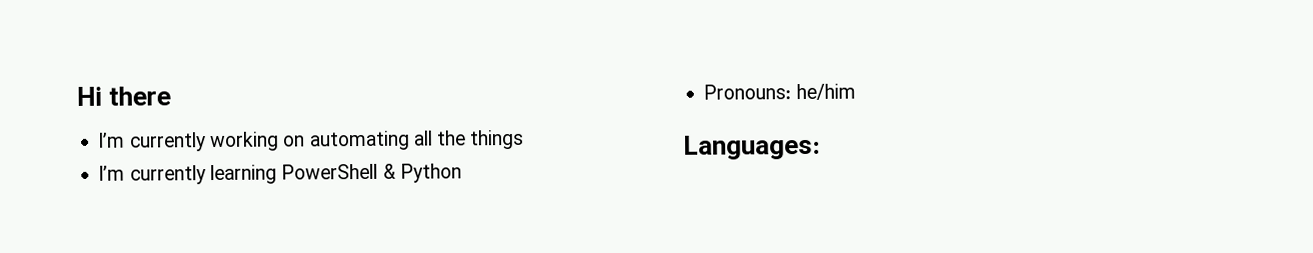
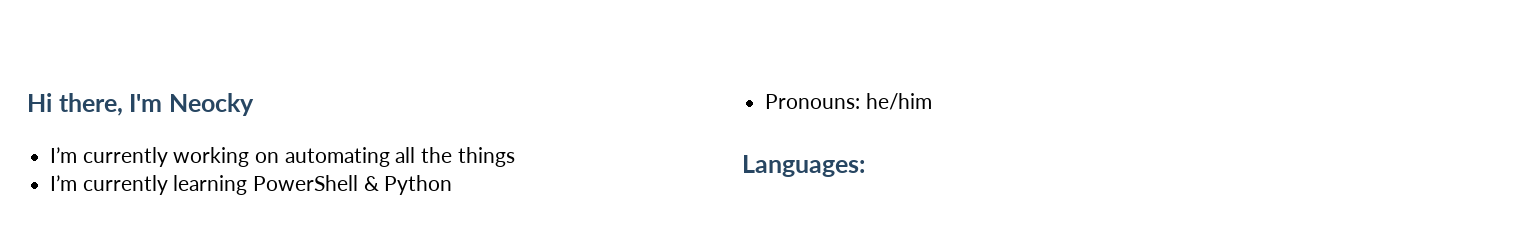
[108,86,172,106] there -> [58,93,254,116] there, I'm Neocky

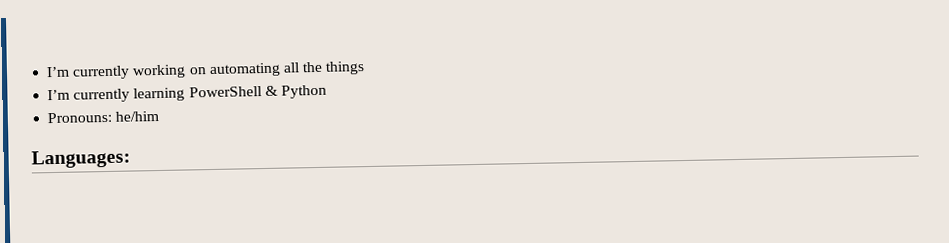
[27,93,254,116] Hi there, I'm Neocky // -> (46, 72) none

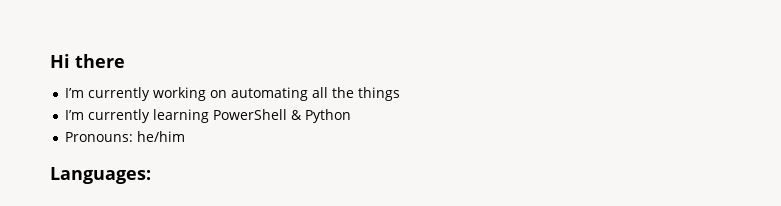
(46, 72) none -> [50,54,125,68] Hi there //

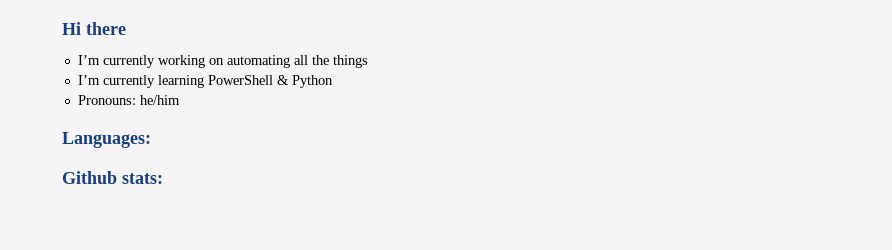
(151, 175) none -> [62,171,163,184] // Github stats:

